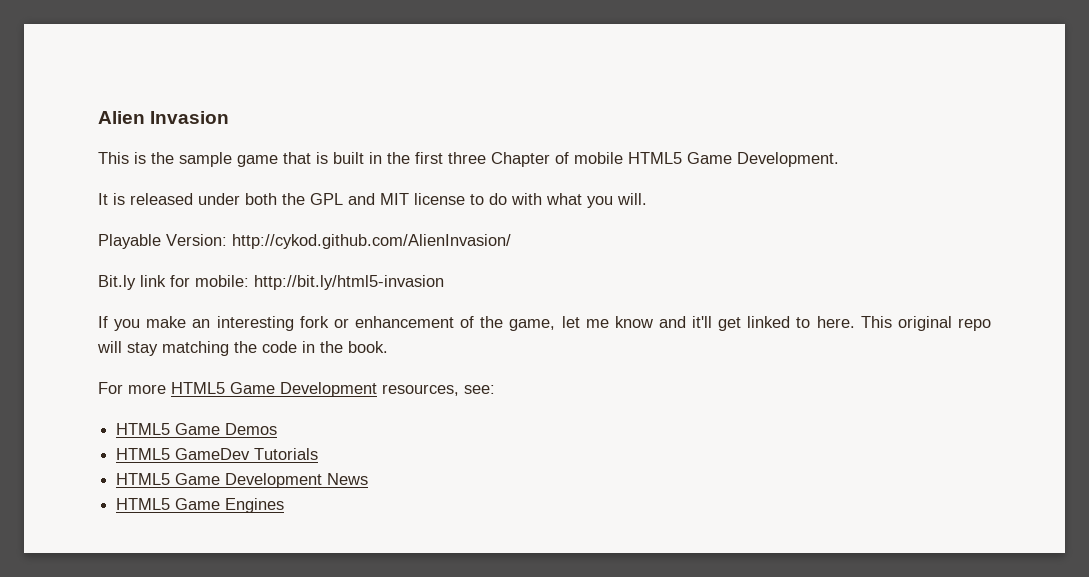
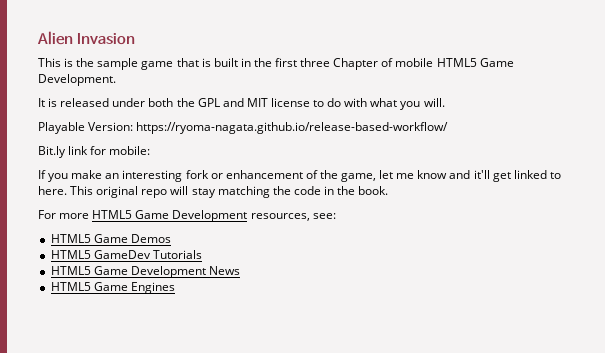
[232,234,511,249] http://cykod.github.com/AlienInvasion/ -> [136,122,449,134] https://ryoma-nagata.github.io/release-based-workflow/
[254,275,444,290] http://bit.ly/html5-invasion -> (151, 150) none

